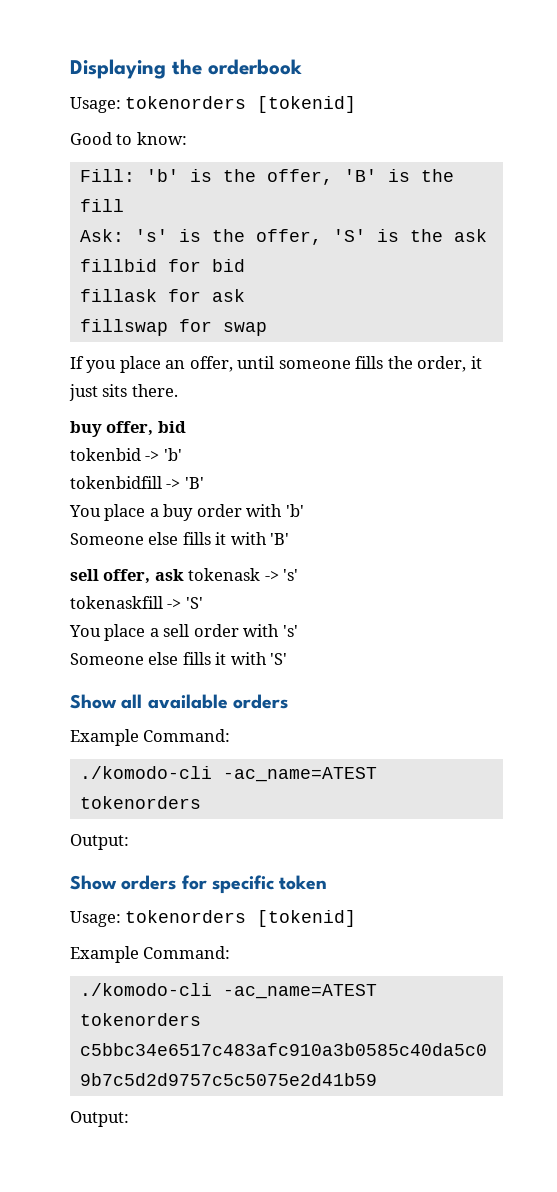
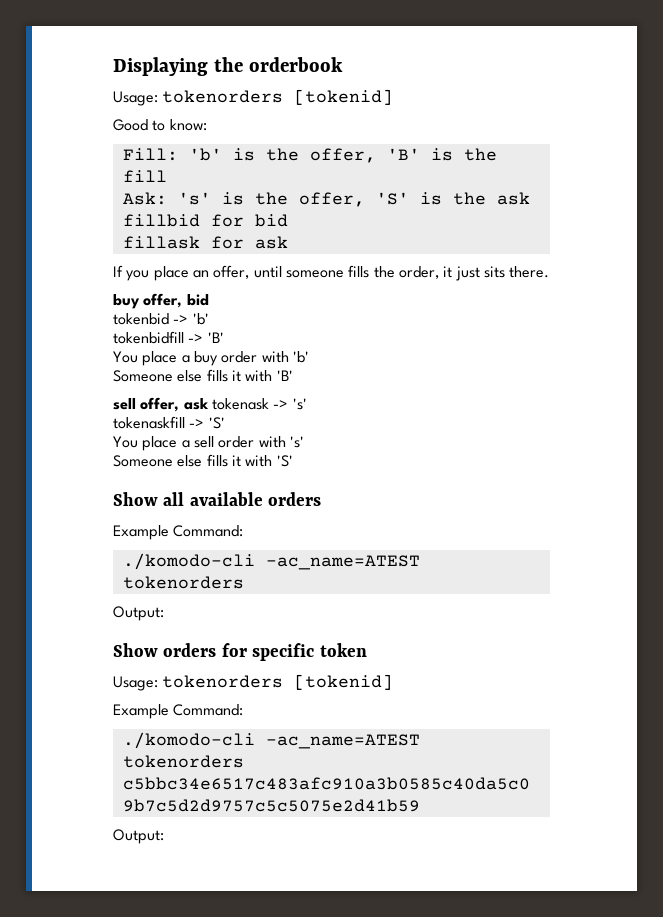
[79,319,267,336] // fillswap for swap -> (288, 242) none

